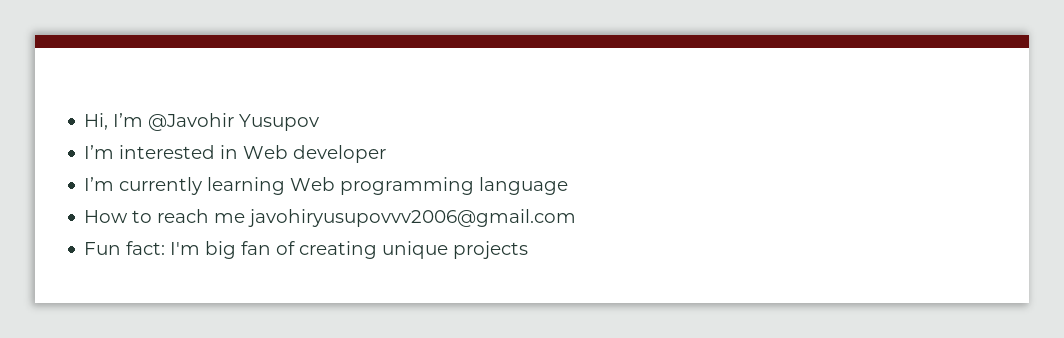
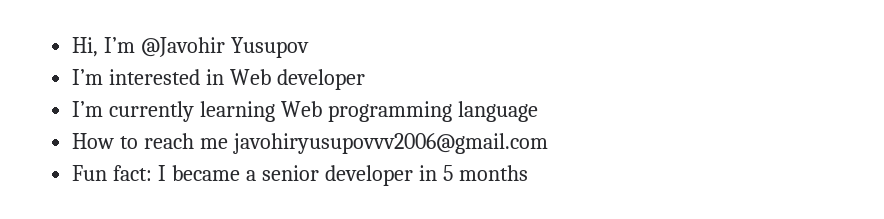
[170,241,529,259] I'm big fan of creating unique projects -> [158,165,528,186] I became a senior developer in 5 months

